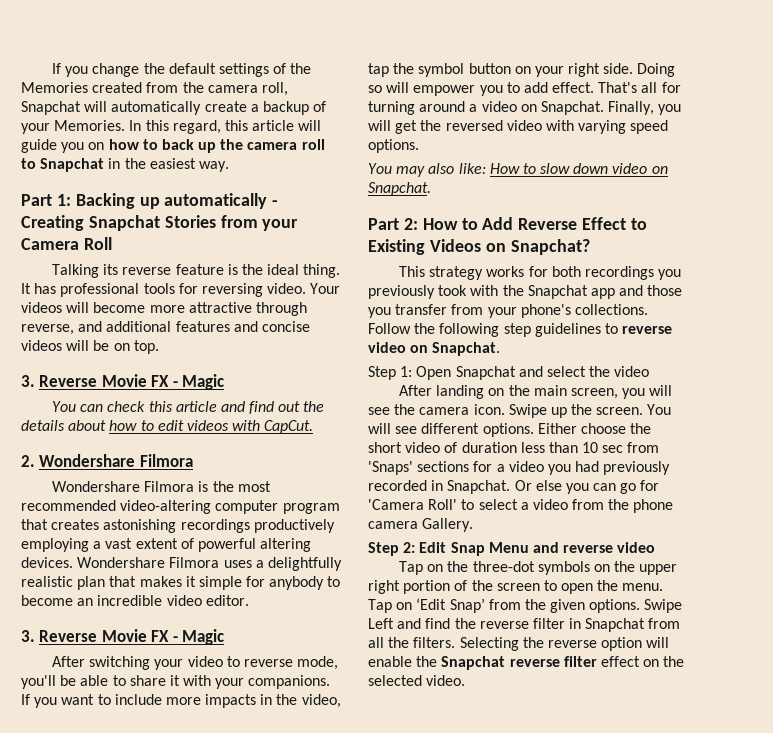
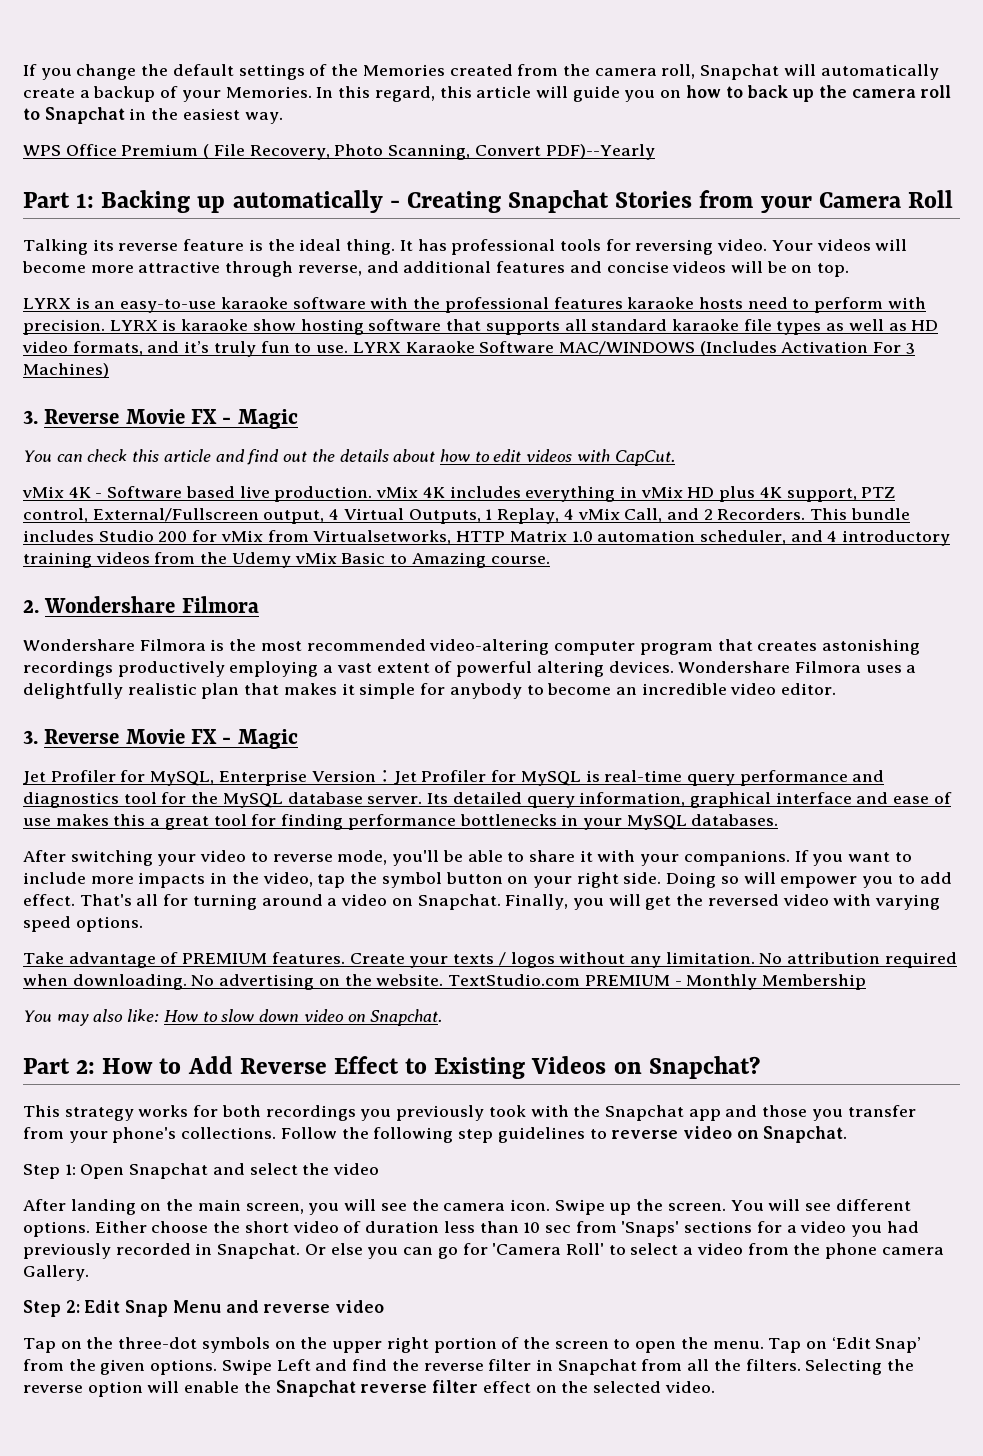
(229, 166) none -> [23,144,655,160] // WPS Office Premium ( File Recovery, Photo Scanning, Convert PDF)--Yearly
(159, 347) none -> [23,297,926,313] [23,319,939,335] [22,341,915,357] [23,363,109,378] // LYRX is an easy-to-use karaoke software with the professional features karaoke hosts need to perform with precision. LYRX is karaoke show hosting software that supports all standard karaoke file types as well as HD video formats, and it’s truly fun to use. LYRX Karaoke Software MAC/WINDOWS (Includes Activation For 3 Machines)
(314, 427) none -> [22,486,896,502] [23,508,910,524] [23,530,951,546] [23,552,550,568] // vMix 4K - Software based live production. vMix 4K includes everything in vMix HD plus 4K support, PTZ control, External/Fullscreen output, 4 Virtual Outputs, 1 Replay, 4 vMix Call, and 2 Recorders. This bundle includes Studio 200 for vMix from Virtualsetworks, HTTP Matrix 1.0 automation scheduler, and 4 introductory training videos from the Udemy vMix Basic to Amazing course.
(225, 637) none -> [23,770,885,786] [23,792,952,808] [23,814,779,830] // Jet Profiler for MySQL, Enterprise Version：Jet Profiler for MySQL is real-time query performance and diagnostics tool for the MySQL database server. Its detailed query information, graphical interface and ease of use makes this a great tool for finding performance bottlenecks in your MySQL databases.
(419, 146) none -> [23,952,957,968] [23,974,866,990] // Take advantage of PREMIUM features. Create your texts / logos without any limitation. No attribution required when downloading. No advertising on the website. TextStudio.com PREMIUM - Monthly Membership

